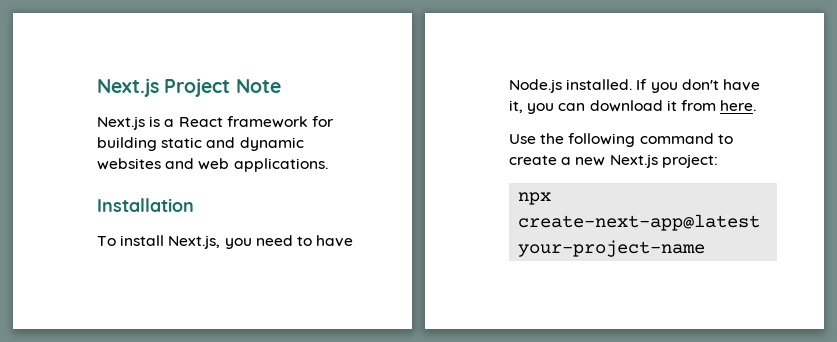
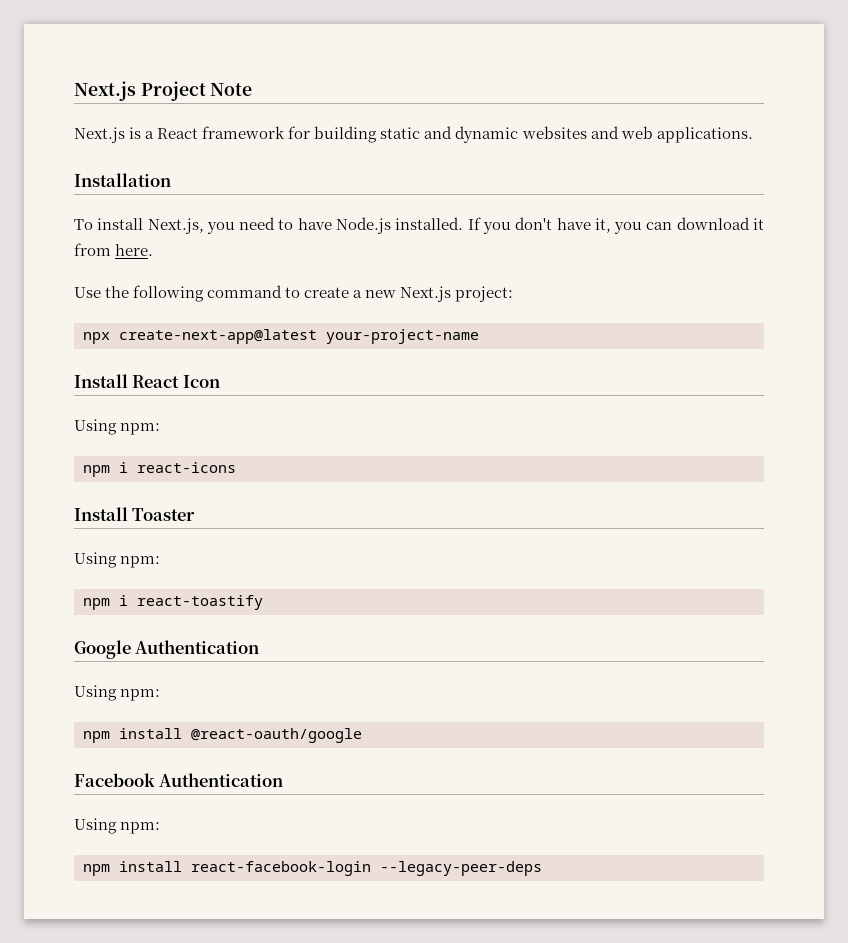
(706, 248) none -> [74,374,220,388] [74,419,161,435] [83,462,236,477] [74,507,196,521] [74,552,161,568] [83,595,263,610] [74,640,260,659] [74,685,161,701] [83,728,362,743] [74,773,284,787] [74,818,161,834] [83,861,542,876] // Install React Icon // Using npm: // npm i react-icons // Install Toaster // Using npm: // npm i react-toastify // Google Authentication // Using npm: // npm install @react-oauth/google // Facebook Authentication // Using npm: // npm install react-facebook-login --legacy-peer-deps

